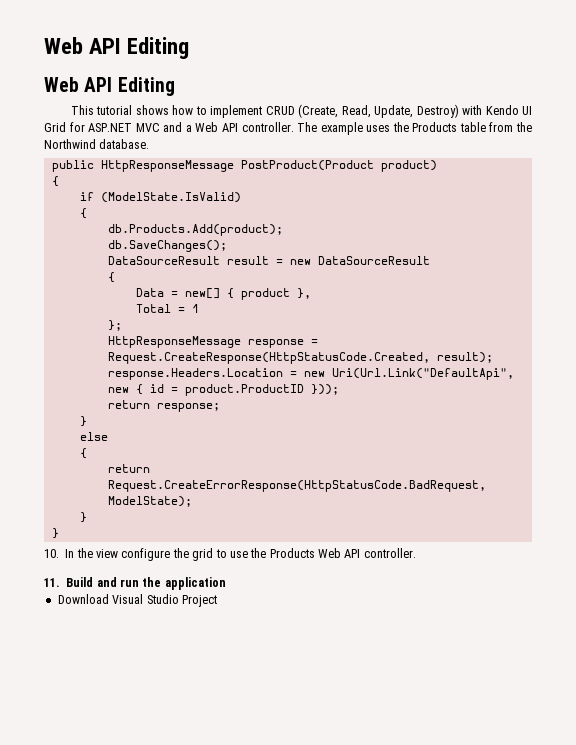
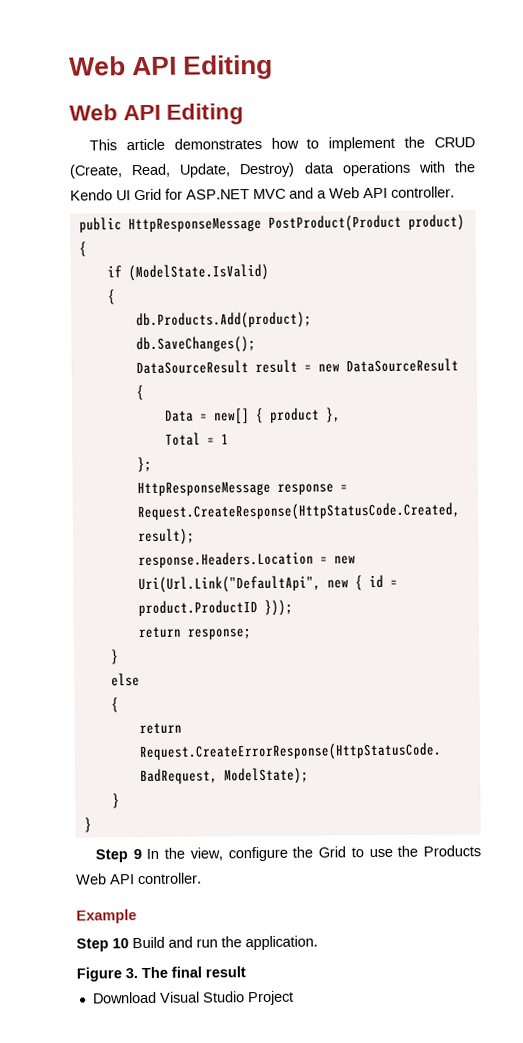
[96,105,169,115] tutorial shows -> [125,137,262,151] article demonstrates
(263, 111) none -> [404,136,426,148] the
[462,105,483,115] with -> [303,161,477,177] data operations with the
[297,122,532,135] [44,139,150,149] The example uses the Products table from the Northwind database. -> (455, 192) none
[44,549,59,558] 10. -> [94,849,142,863] Step 9
[96,549,118,558] view -> [189,847,223,861] view,
[192,548,214,561] grid -> [318,846,347,858] Grid
[44,578,60,587] 11. -> [76,909,137,924] [76,938,129,952] Example // Step 10
[164,577,226,590] application -> [245,935,318,951] [76,966,246,982] application. // Figure 3. The final result

